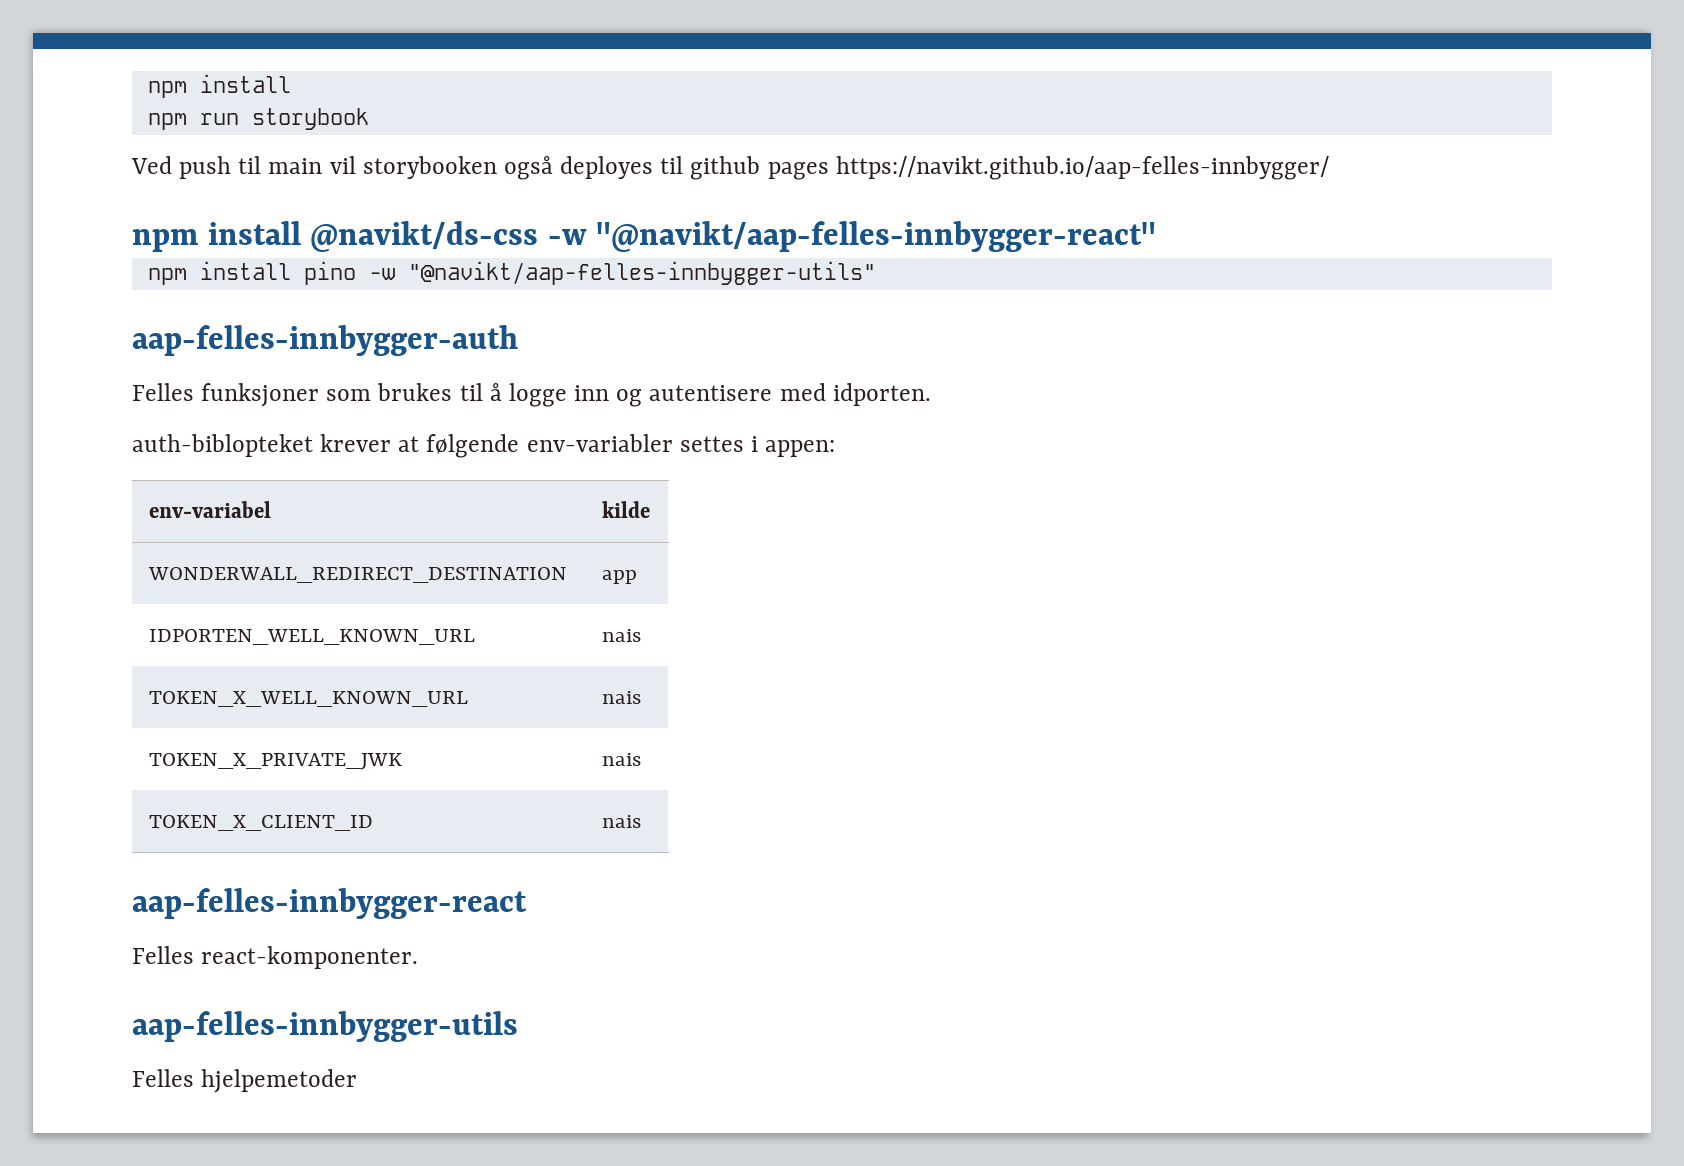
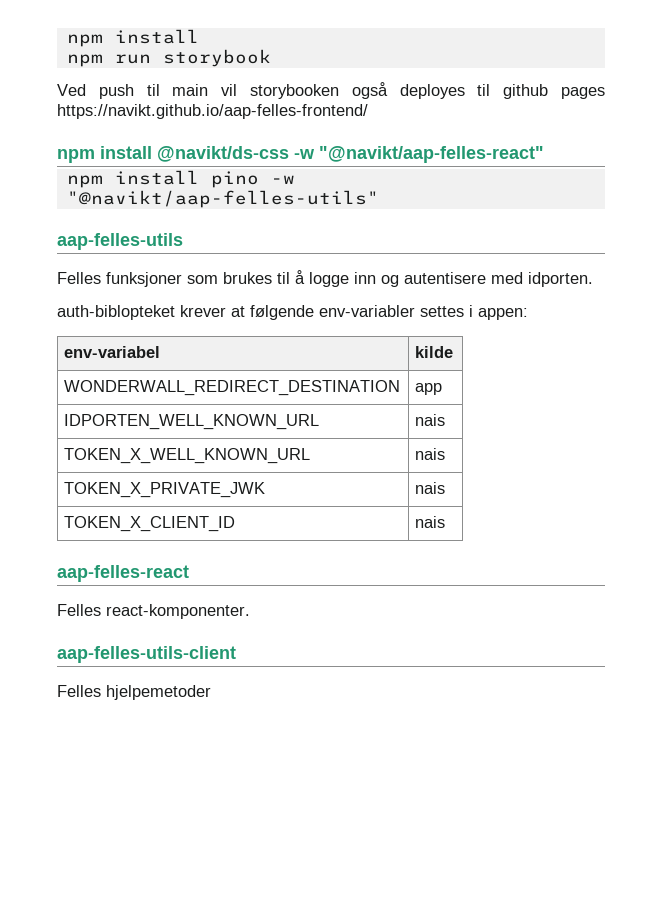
[835,156,1329,180] https://navikt.github.io/aap-felles-innbygger/ -> [57,104,368,119] https://navikt.github.io/aap-felles-frontend/
[596,221,1157,252] "@navikt/aap-felles-innbygger-react" -> [319,146,544,163] "@navikt/aap-felles-react"
[407,261,876,285] [132,325,518,356] "@navikt/aap-felles-innbygger-utils" // aap-felles-innbygger-auth -> [66,190,379,208] [57,233,183,250] "@navikt/aap-felles-utils" // aap-felles-utils
[132,888,527,919] aap-felles-innbygger-react -> [57,565,189,582] aap-felles-react
[132,1011,518,1042] aap-felles-innbygger-utils -> [57,646,236,663] aap-felles-utils-client

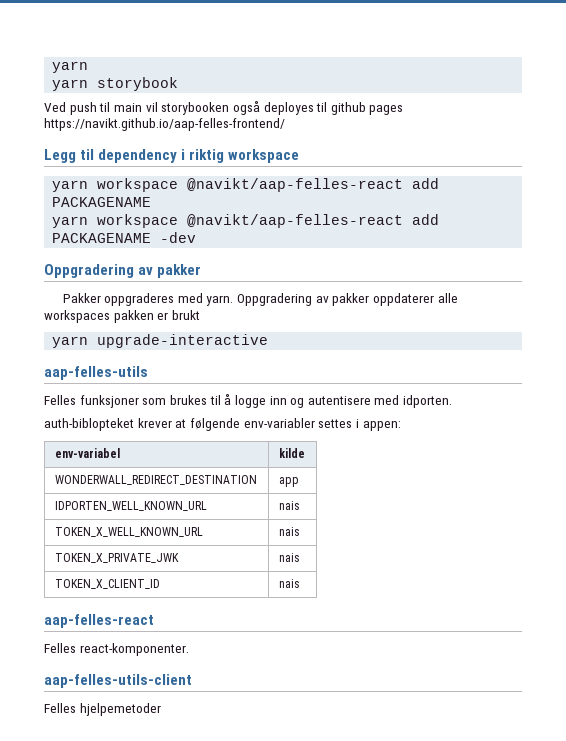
[66,29,199,47] [66,54,151,67] npm install // npm run -> [52,61,89,73] [52,79,89,91] yarn // yarn
[57,146,544,163] [66,170,295,188] [66,190,379,208] npm install @navikt/ds-css -w "@navikt/aap-felles-react" // npm install pino -w "@navikt/aap-felles-utils" -> [44,149,300,163] [52,178,440,192] [52,197,152,207] [52,214,440,228] [52,232,197,243] [44,264,202,278] [62,293,458,306] [44,310,200,323] [52,334,269,348] Legg til dependency i riktig workspace // yarn workspace @navikt/aap-felles-react add PACKAGENAME // yarn workspace @navikt/aap-felles-react add PACKAGENAME -dev // Oppgradering av pakker // Pakker oppgraderes med yarn. Oppgradering av pakker oppdaterer alle workspaces pakken er brukt // yarn upgrade-interactive

